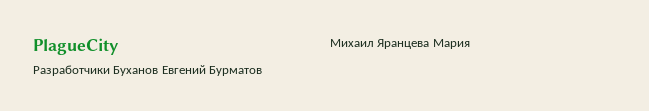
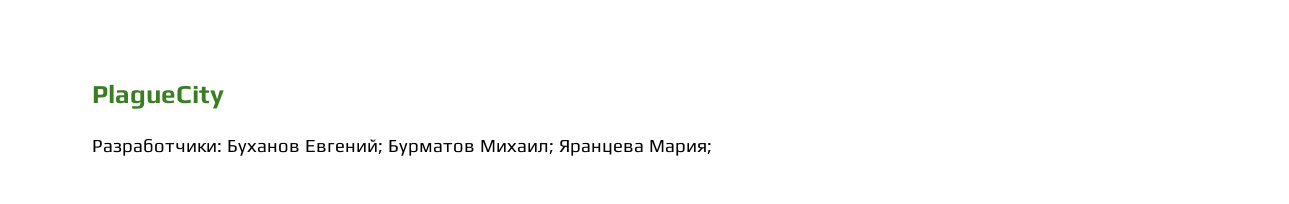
[33,65,263,76] [330,39,470,49] Разработчики Буханов Евгений Бурматов Михаил Яранцева Мария -> [92,139,712,156] Разработчики: Буханов Евгений; Бурматов Михаил; Яранцева Мария;

